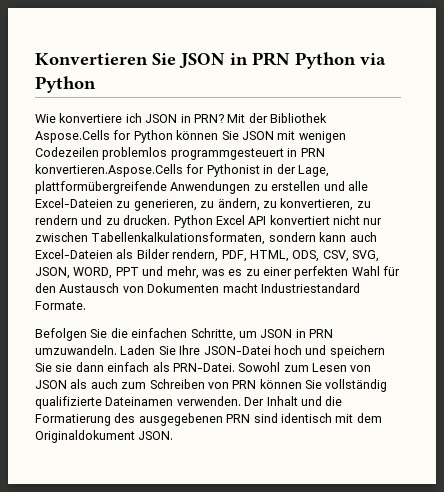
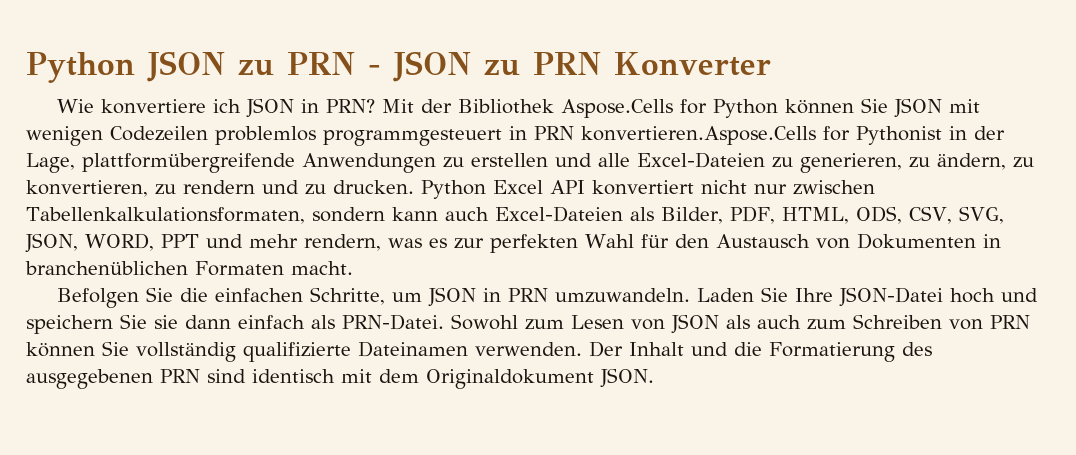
[35,52,386,69] [35,76,96,93] Konvertieren Sie JSON in PRN Python via Python -> [26,51,771,83] Python JSON zu PRN - JSON zu PRN Konverter
[136,249,219,262] Bilder rendern, -> [660,207,723,224] Bilder,
[166,266,292,279] mehr, was es zu einer -> [249,234,484,251] mehr rendern, was es zur
[222,283,360,293] [35,301,86,310] macht Industriestandard Formate. -> [982,234,1001,248] [25,261,353,276] in branchenüblichen Formaten macht.

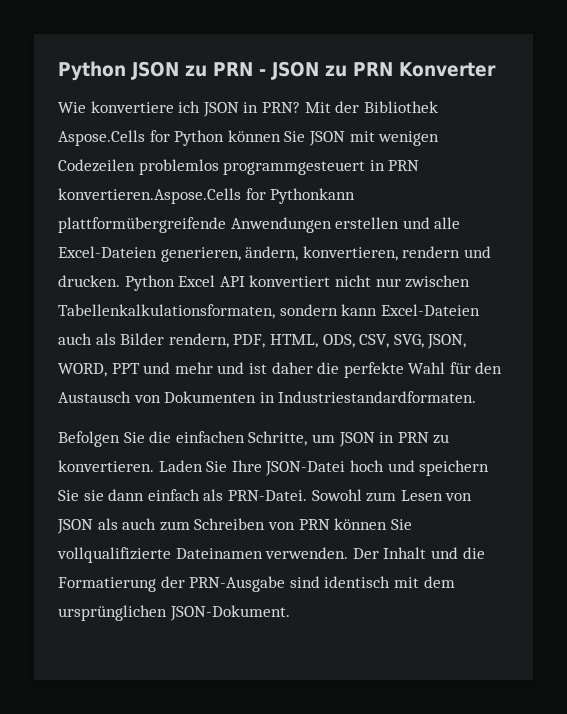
[856,126,1005,145] [26,153,75,173] Pythonist in der Lage, -> [270,188,356,204] Pythonkann
[443,157,464,168] zu -> (332, 225) none
[772,153,1034,173] [26,180,176,197] zu generieren, zu ändern, zu konvertieren, zu -> [160,246,398,262] generieren, ändern, konvertieren,
[305,184,326,195] zu -> (491, 252) none
[444,206,723,224] auch Excel-Dateien als Bilder, -> [380,304,480,316] [58,333,229,348] Excel-Dateien auch als Bilder rendern,
[304,234,578,253] rendern, was es zur perfekten -> [217,362,404,378] und ist daher die perfekte
[25,261,353,276] branchenüblichen Formaten macht. -> [278,391,477,403] Industriestandardformaten.
[554,288,690,303] umzuwandeln. -> [433,434,450,444] [58,460,154,472] zu konvertieren.
[136,342,351,362] vollständig qualifizierte -> [57,547,171,563] vollqualifizierte
[902,342,932,356] [26,369,200,389] des ausgegebenen PRN -> [160,576,286,592] der PRN-Ausgabe
[426,368,654,389] Originaldokument JSON. -> [58,605,290,621] ursprünglichen JSON-Dokument.

